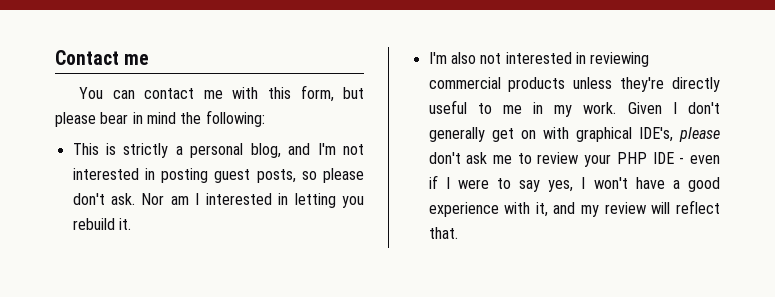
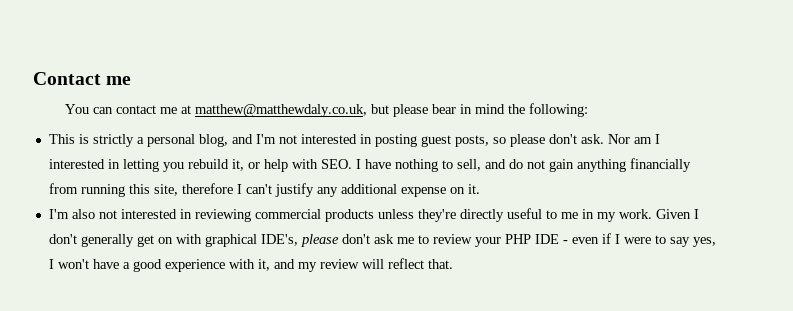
[232,85,334,102] with this form, -> [181,104,368,117] at matthew@matthewdaly.co.uk,
(115, 224) none -> [231,158,691,172] [48,183,465,197] it, or help with SEO. I have nothing to sell, and do not gain anything financially from running this site, therefore I can't justify any additional expense on

